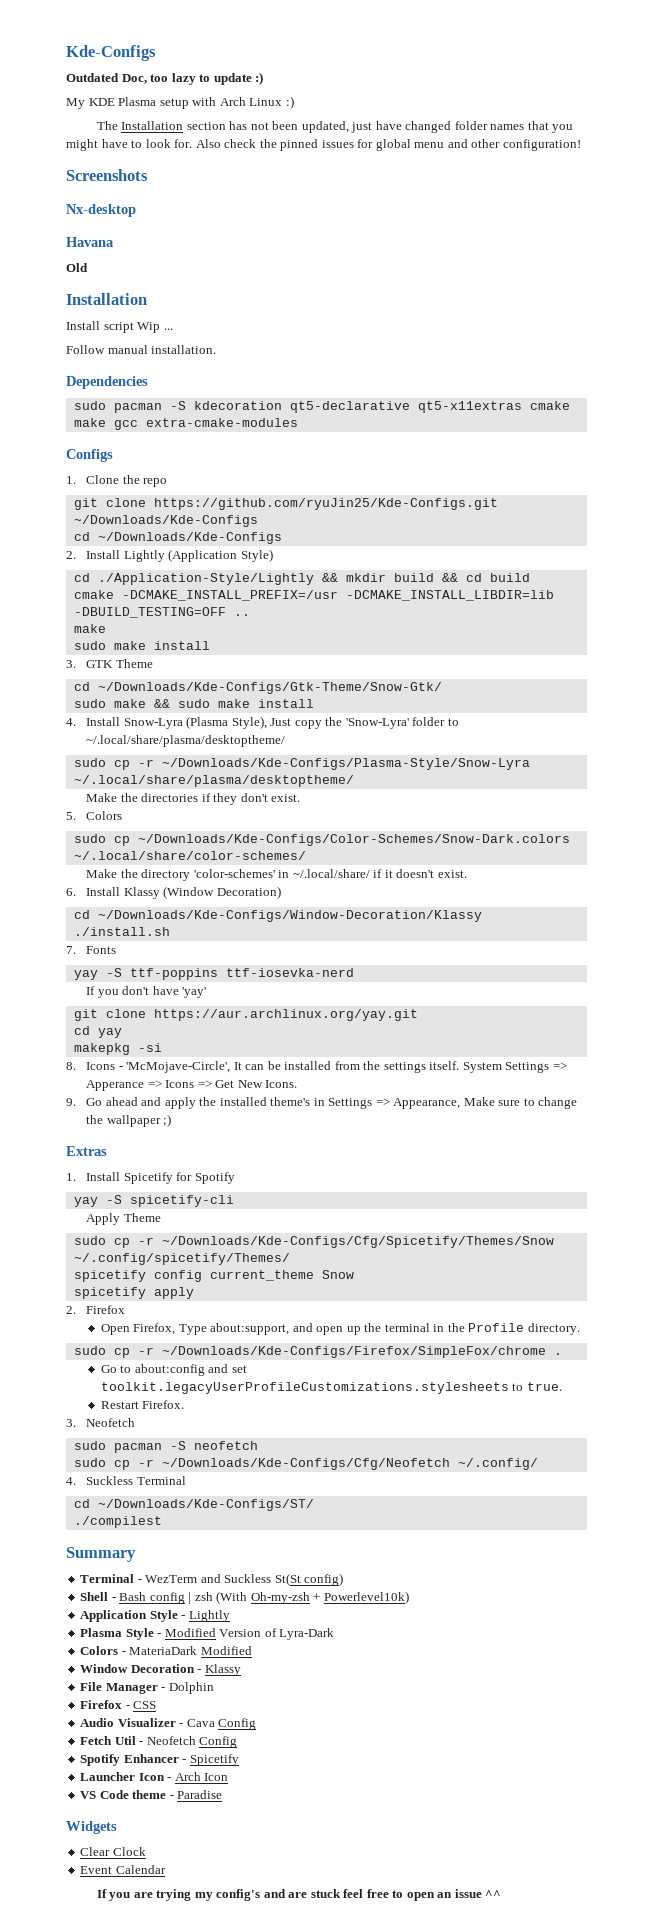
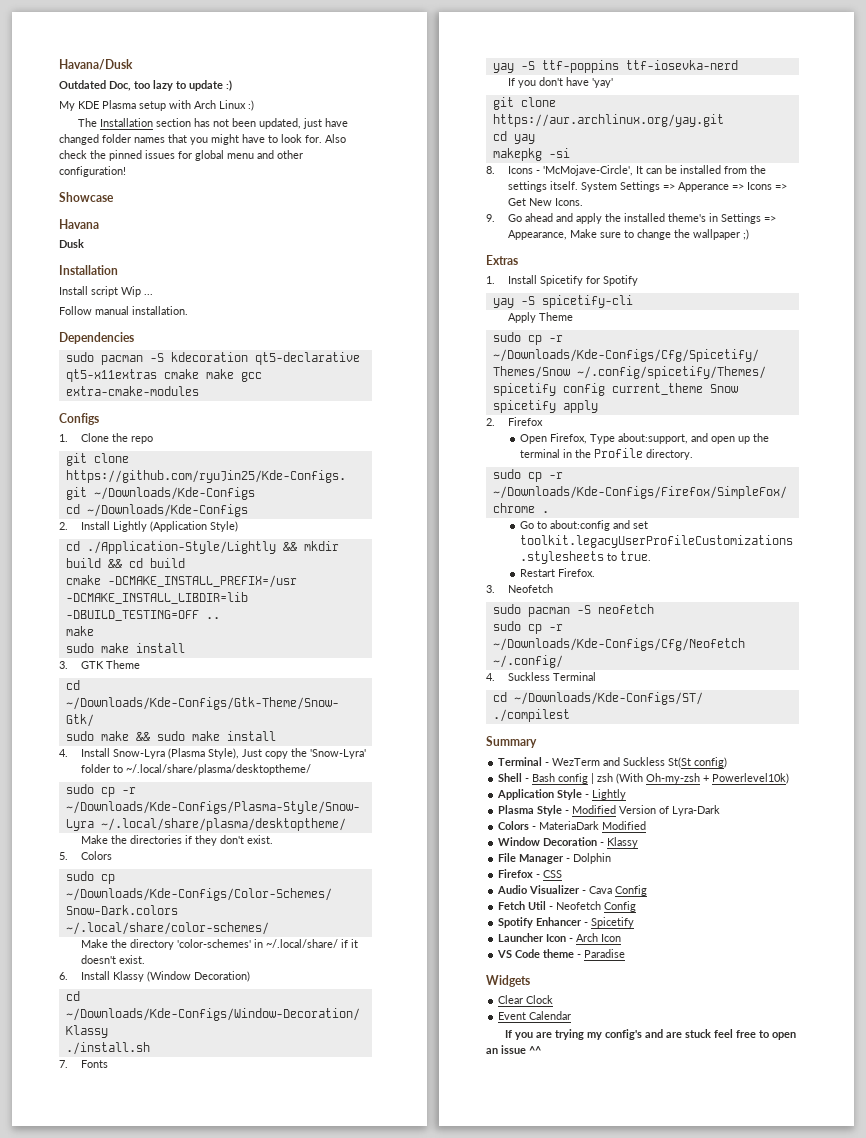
[66,45,156,61] Kde-Configs -> [59,59,133,70] Havana/Dusk
[66,169,148,181] [66,204,136,217] Screenshots // Nx-desktop -> [59,192,114,202] Showcase
[66,263,88,272] Old -> [59,239,84,248] Dusk

